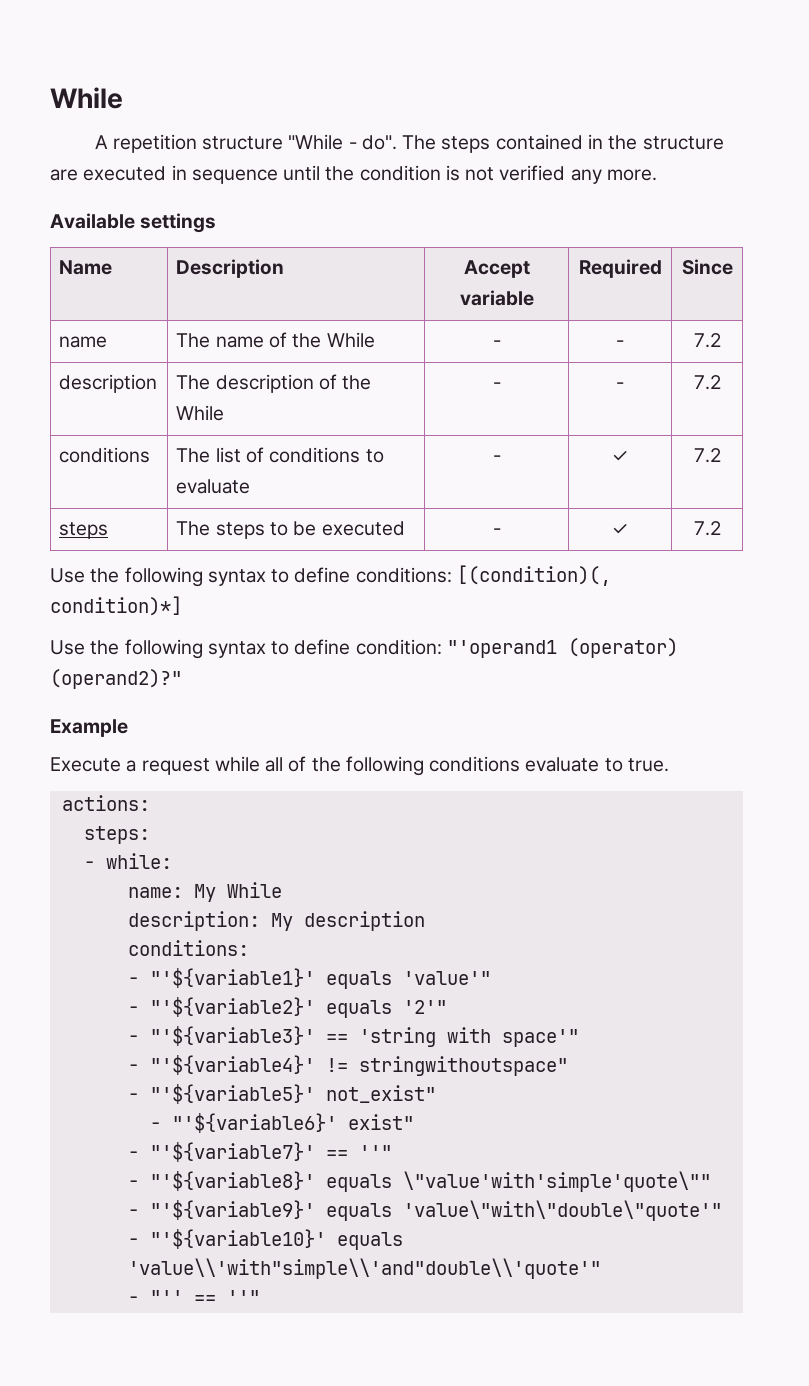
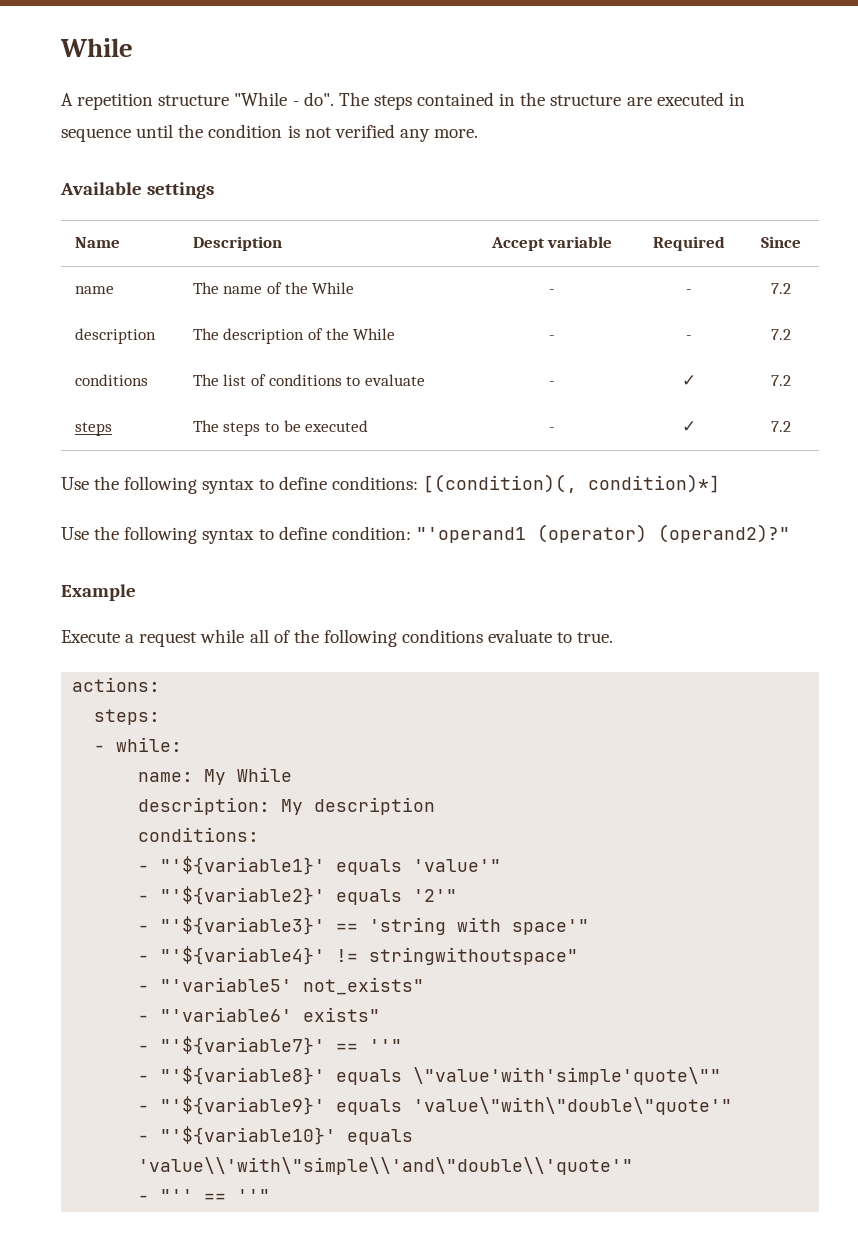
[149,1084,436,1104] [149,1113,414,1133] "'${variable5}' not_exist" // - "'${variable6}' exist" -> [160,977,425,995] [138,1007,381,1022] "'variable5' not_exists" // - "'variable6' exists"
[127,1258,601,1279] 'value\\'with"simple\\'and"double\\'quote'" -> [138,1157,634,1175] 'value\\'with\"simple\\'and\"double\\'quote'"

